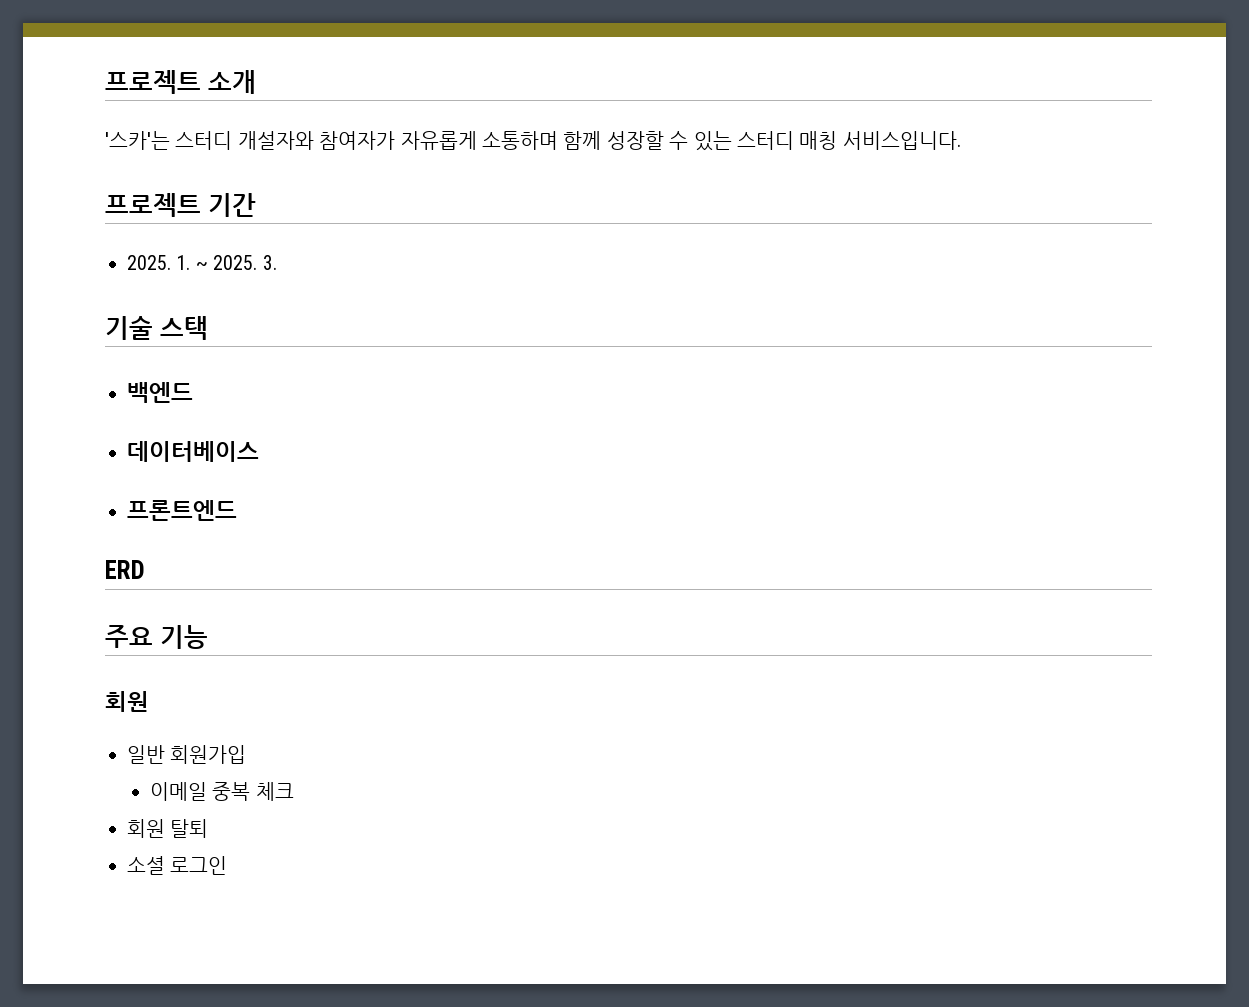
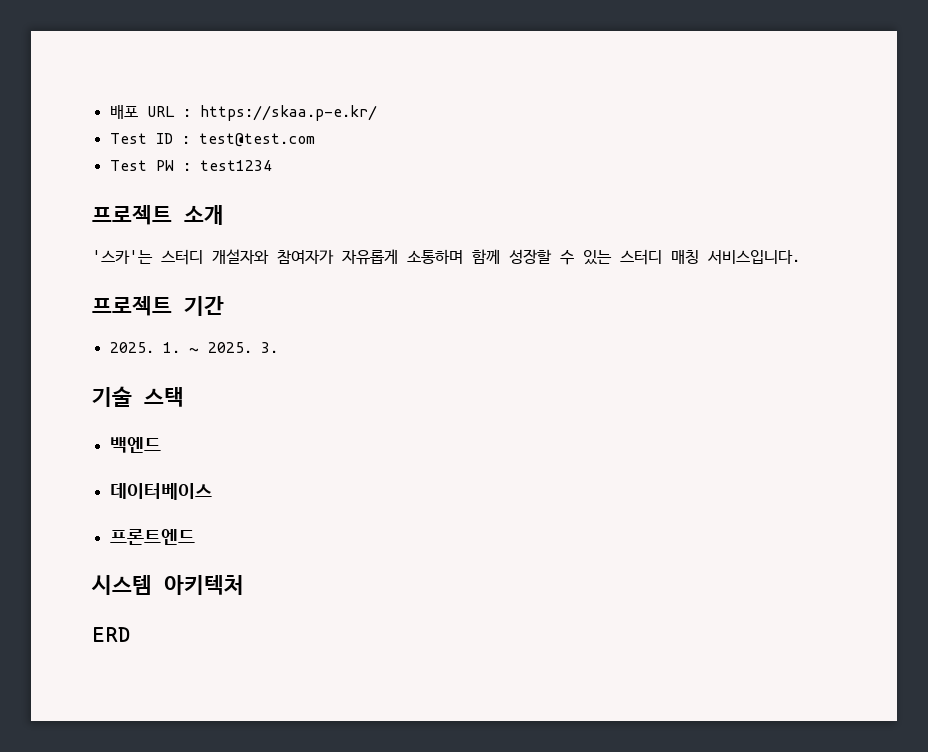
(105, 82) none -> [109,105,377,121] [109,133,315,147] [109,160,272,171] 배포 URL : https://skaa.p-e.kr/ // Test ID : test@test.com // Test PW : test1234 //
(237, 510) none -> [91,575,244,595] // 시스템 아키텍처
[105,625,208,649] [105,691,149,712] [127,745,247,764] [149,782,294,801] [127,819,209,838] [127,856,228,875] // 주요 기능 // 회원 // 일반 회원가입 // 이메일 중복 체크 // 회원 탈퇴 // 소셜 로그인 -> (130, 634) none

